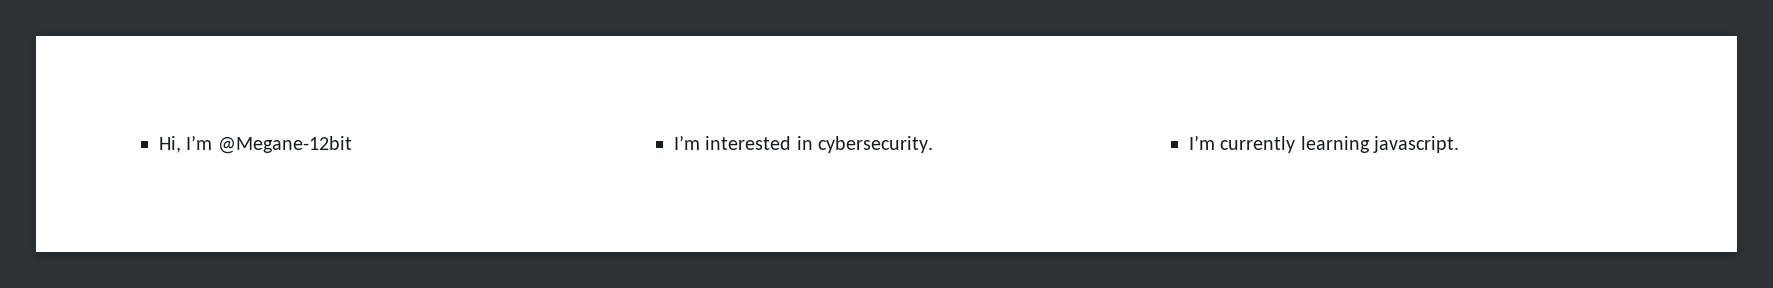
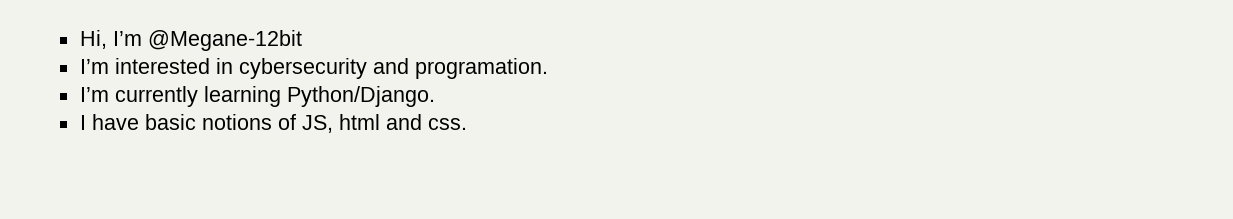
[818,136,934,153] cybersecurity. -> [238,58,548,79] cybersecurity and programation.
[1373,136,1460,153] javascript. -> [286,86,435,107] [79,114,467,133] Python/Django. // I have basic notions of JS, html and css.

